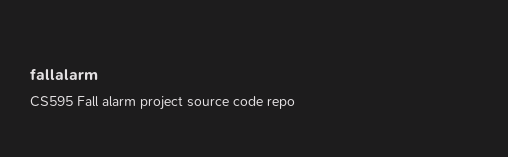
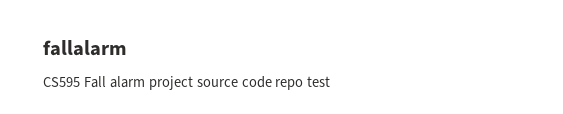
(295, 103) none -> [307,76,331,87] test

